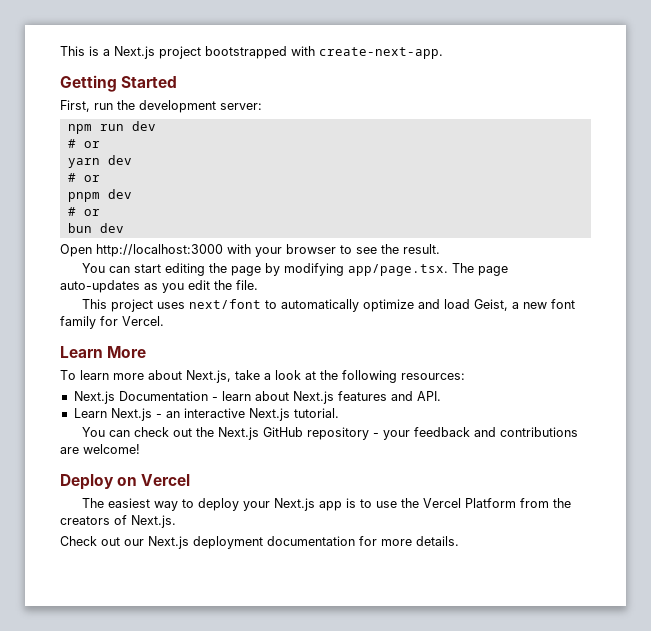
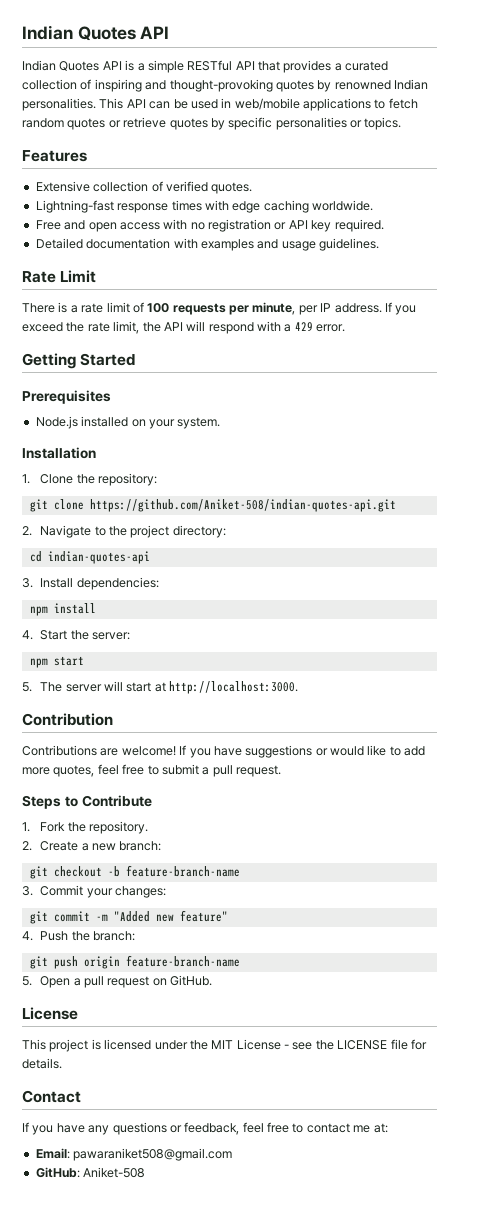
[60,46,443,59] [60,75,178,92] [60,100,262,113] [67,121,156,134] [67,139,100,148] [67,155,132,168] [67,173,100,182] [67,189,132,202] [67,207,100,216] [67,223,124,233] [60,244,440,257] [81,263,508,276] [60,280,258,293] [81,299,575,312] [60,316,164,329] [60,346,147,358] [60,370,465,383] [73,391,441,404] [73,408,339,421] [81,427,578,440] [60,444,140,454] [60,474,191,490] [81,498,571,511] [60,515,176,528] [60,536,459,549] This is a Next.js project bootstrapped with create-next-app. // Getting Started // First, run the development server: // npm run dev // # or // yarn dev // # or // pnpm dev // # or // bun dev // Open http://localhost:3000 with your browser to see the result. // You can start editing the page by modifying app/page.tsx. The page auto-updates as you edit the file. // This project uses next/font to automatically optimize and load Geist, a new font family for Vercel. // Learn More // To learn more about Next.js, take a look at the following resources: // Next.js Documentation - learn about Next.js features and API. // Learn Next.js - an interactive Next.js tutorial. // You can check out the Next.js GitHub repository - your feedback and contributions are welcome! // Deploy on Vercel // The easiest way to deploy your Next.js app is to use the Vercel Platform from the creators of Next.js. // Check out our Next.js deployment documentation for more details. -> [22,25,170,41] [22,60,389,73] [22,79,428,92] [22,98,418,111] [22,117,402,130] [22,150,87,162] [35,181,253,194] [35,200,373,213] [35,219,384,232] [35,238,379,251] [22,270,97,283] [22,302,417,315] [22,321,346,334] [22,353,136,369] [22,390,111,404] [35,416,221,429] [22,447,96,459] [22,473,158,486] [29,499,396,512] [22,525,226,538] [29,551,150,564] [22,577,159,590] [29,603,96,616] [22,630,131,640] [29,656,84,668] [22,681,299,694] [22,713,113,726] [22,745,426,758] [22,764,281,777] [22,795,152,809] [22,821,149,834] [22,841,162,851] [29,865,240,879] [22,885,167,898] [29,910,228,924] [22,931,136,941] [29,955,240,969] [22,975,213,988] [22,1007,78,1020] [22,1039,427,1052] [22,1058,62,1069] [22,1090,81,1103] [22,1122,388,1135] [35,1148,233,1161] [35,1167,146,1178] Indian Quotes API // Indian Quotes API is a simple RESTful API that provides a curated collection of inspiring and thought-provoking quotes by renowned Indian personalities. This API can be used in web/mobile applications to fetch random quotes or retrieve quotes by specific personalities or topics. // Features // Extensive collection of verified quotes. // Lightning-fast response times with edge caching worldwide. // Free and open access with no registration or API key required. // Detailed documentation with examples and usage guidelines. // Rate Limit // There is a rate limit of 100 requests per minute, per IP address. If you exceed the rate limit, the API will respond with a 429 error. // Getting Started // Prerequisites // Node.js installed on your system. // Installation // 1. Clone the repository: // git clone https://github.com/Aniket-508/indian-quotes-api.git // 2. Navigate to the project directory: // cd indian-quotes-api // 3. Install dependencies: // npm install // 4. Start the server: // npm start // 5. The server will start at http://localhost:3000. // Contribution // Contributions are welcome! If you have suggestions or would like to add more quotes, feel free to submit a pull request. // Steps to Contribute // 1. Fork the repository. // 2. Create a new branch: // git checkout -b feature-branch-name // 3. Commit your changes: // git commit -m "Added new feature" // 4. Push the branch: // git push origin feature-branch-name // 5. Open a pull request on GitHub. // License // This project is licensed under the MIT License - see the LICENSE file for details. // Contact // If you have any questions or feedback, feel free to contact me at: // Email: pawaraniket508@gmail.com // GitHub: Aniket-508

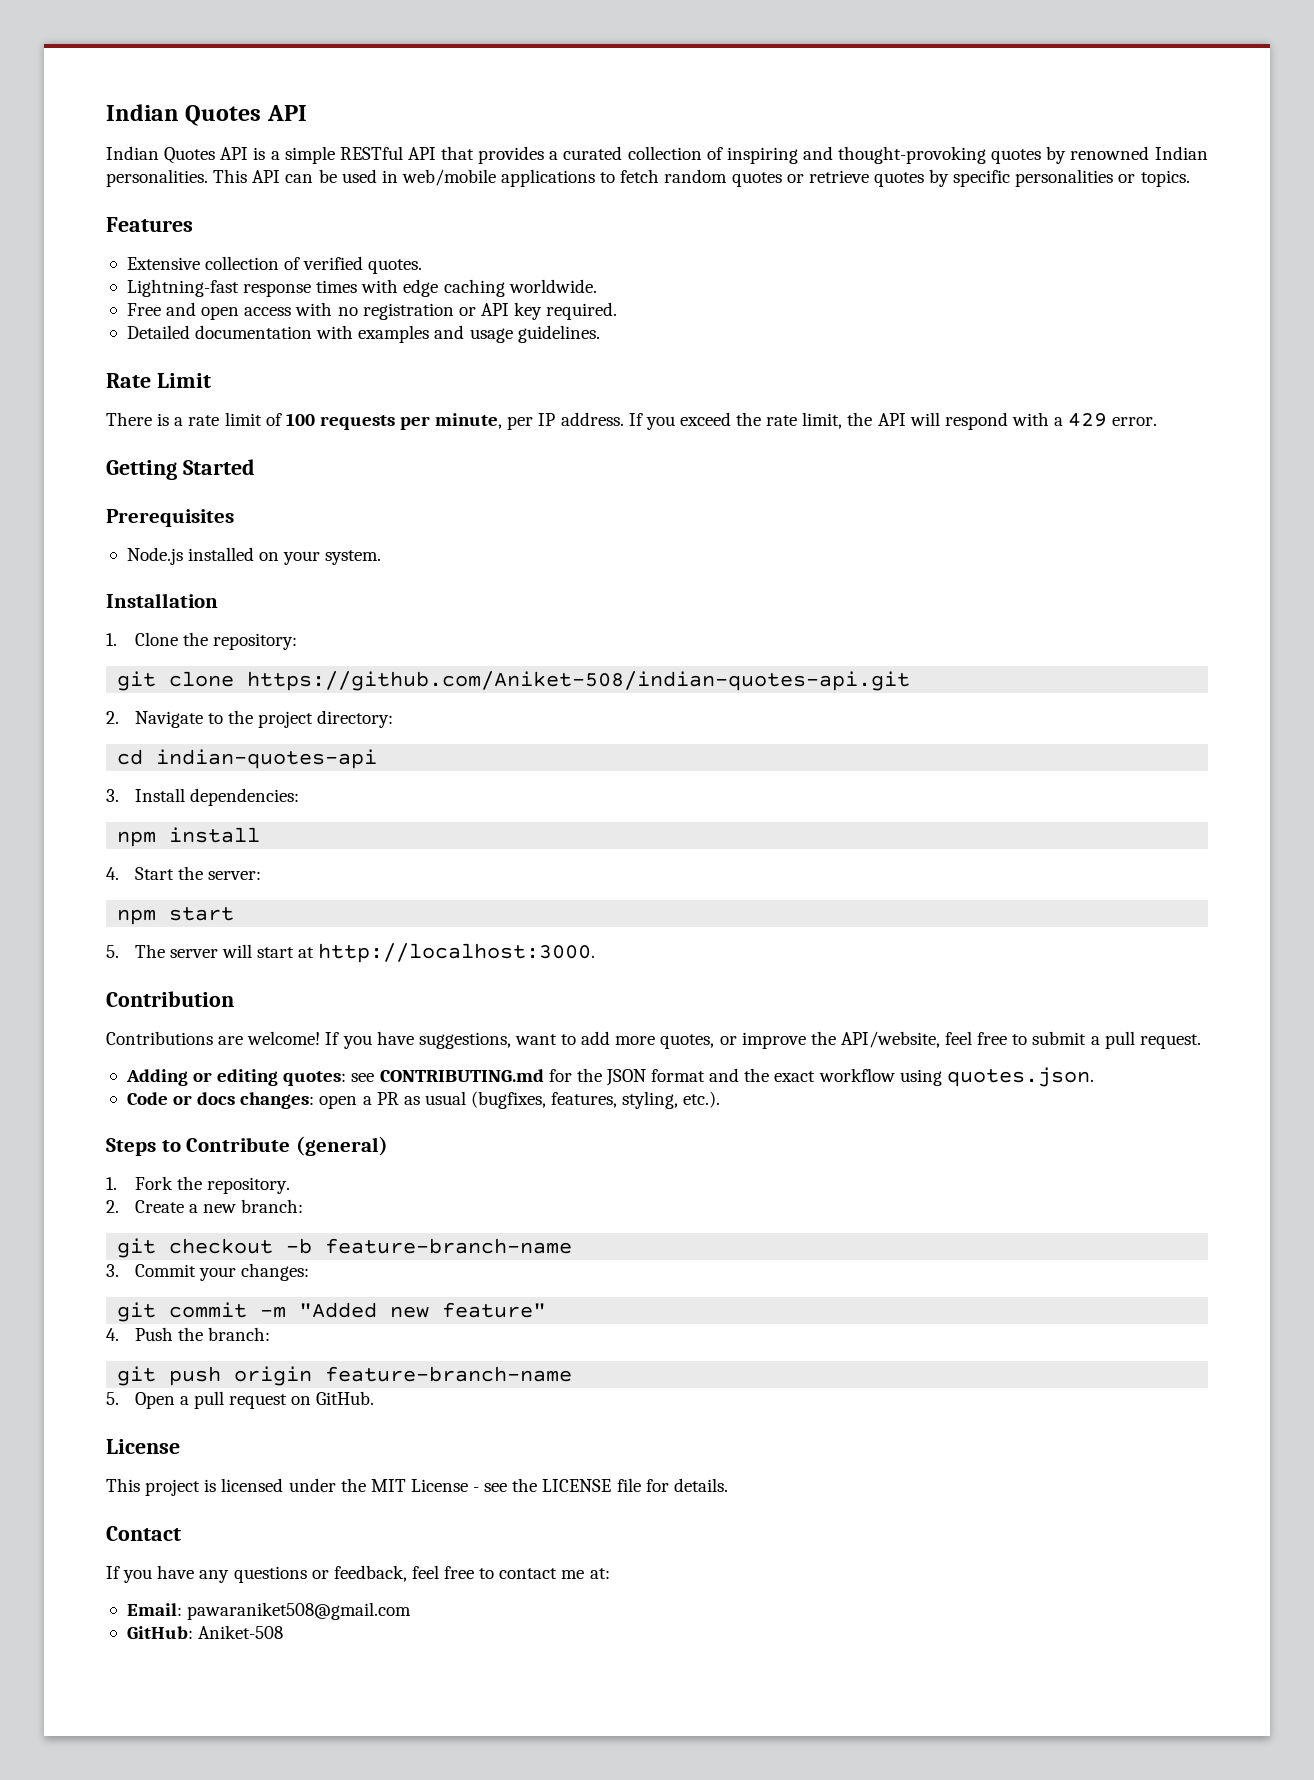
[245,745,426,758] [22,765,95,777] suggestions or would like to add more quotes, -> [418,1031,940,1049] suggestions, want to add more quotes, or improve the API/website,
(281, 771) none -> [125,1067,1094,1087] [126,1091,721,1109] // Adding or editing quotes: see CONTRIBUTING.md for the JSON format and the exact workflow using quotes.json. // Code or docs changes: open a PR as usual (bugfixes, features, styling, etc.).
(152, 801) none -> [295,1136,388,1156] (general)

